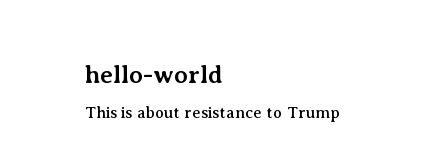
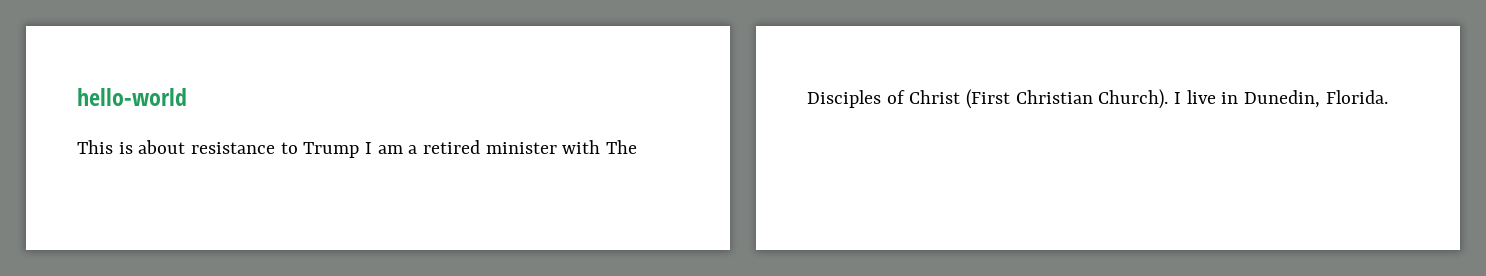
(340, 114) none -> [365,140,638,154] [807,89,1388,109] I am a retired minister with The Disciples of Christ (First Christian Church). I live in Dunedin, Florida.

